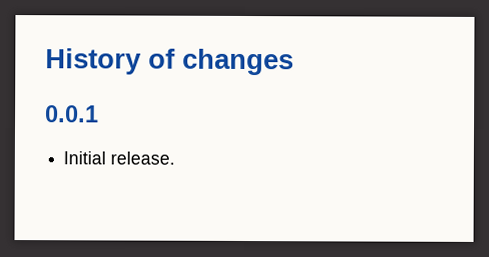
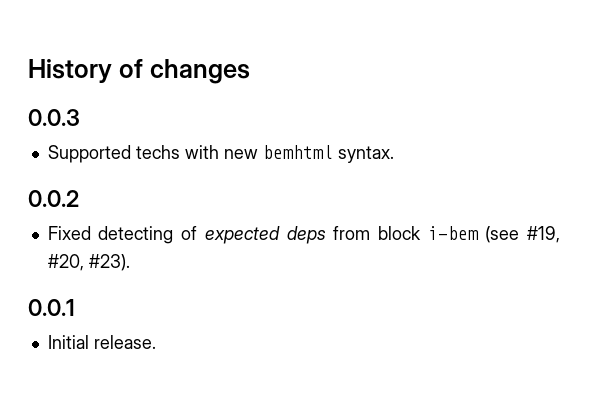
(294, 62) none -> [28,109,80,126] [47,145,394,163] [28,190,79,207] [47,226,560,244] [47,254,130,271] // 0.0.3 // Supported techs with new bemhtml syntax. // 0.0.2 // Fixed detecting of expected deps from block i-bem (see #19, #20, #23).

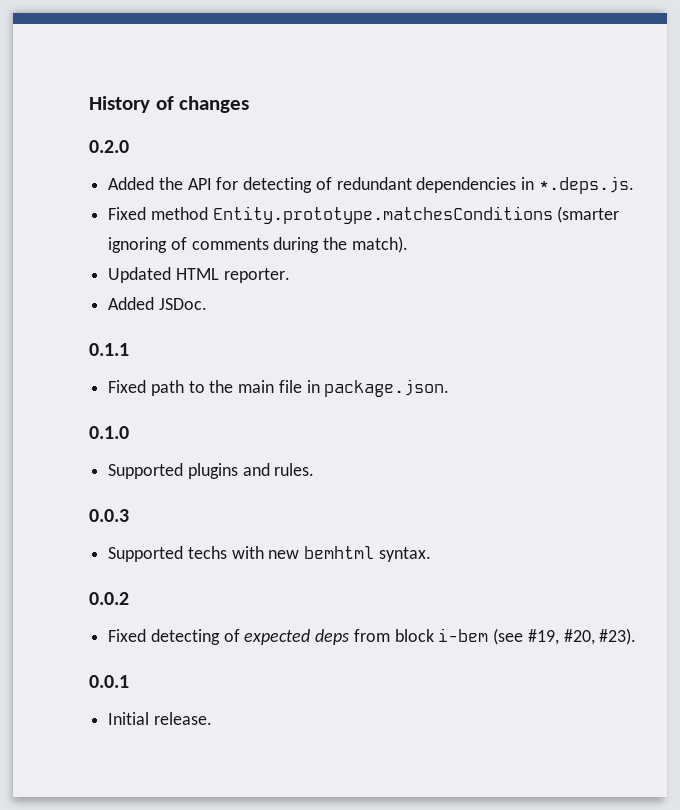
(250, 71) none -> [89,140,129,153] [108,176,634,194] [108,206,620,224] [108,236,408,253] [108,267,290,283] [108,297,207,310] [89,343,129,356] [108,379,450,397] [89,426,129,439] [108,463,315,479] // 0.2.0 // Added the API for detecting of redundant dependencies in *.deps.js. // Fixed method Entity.prototype.matchesConditions (smarter ignoring of comments during the match). // Updated HTML reporter. // Added JSDoc. // 0.1.1 // Fixed path to the main file in package.json. // 0.1.0 // Supported plugins and rules.

